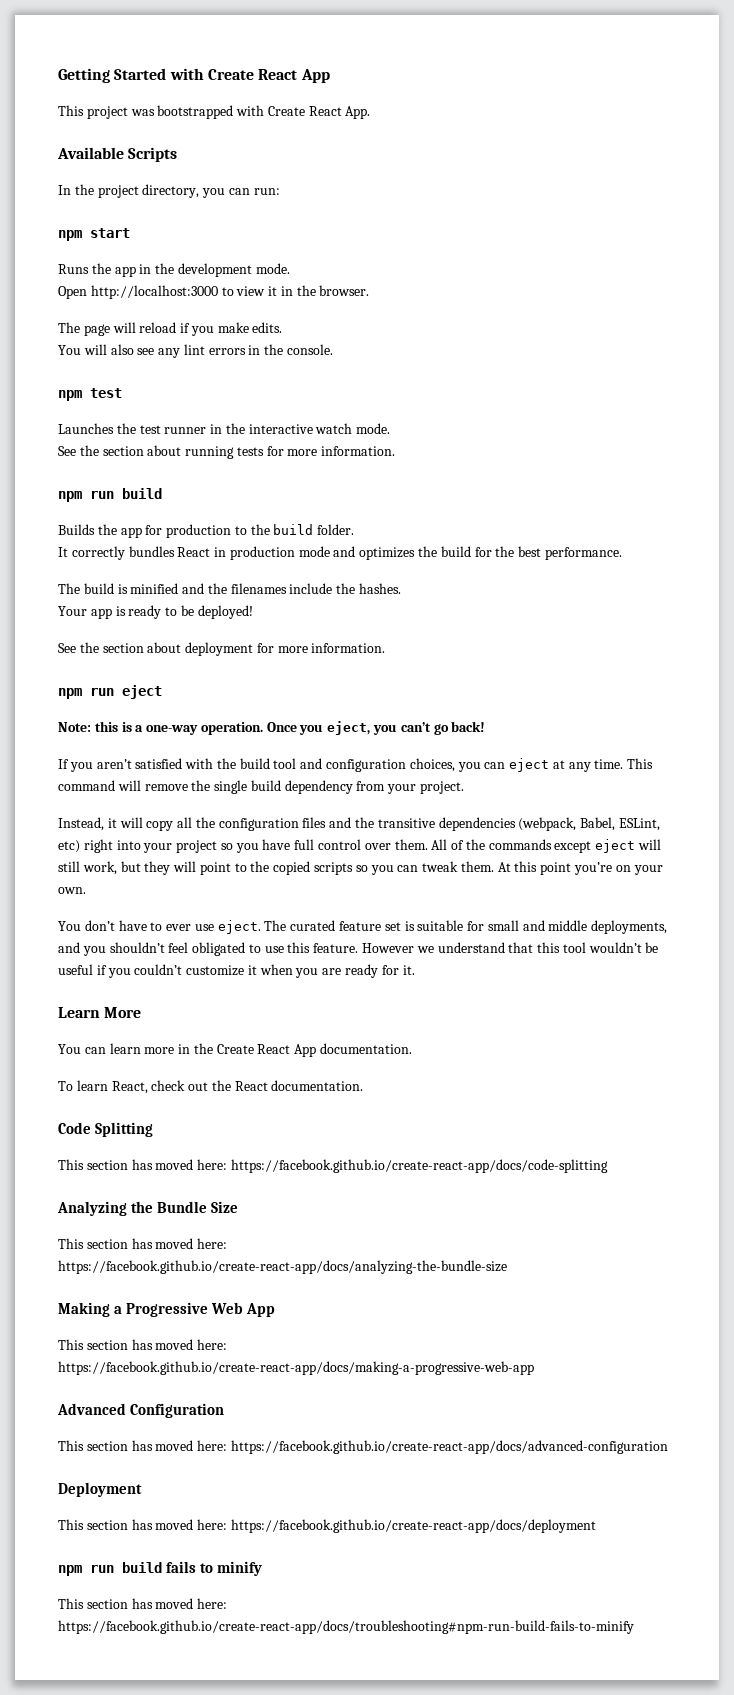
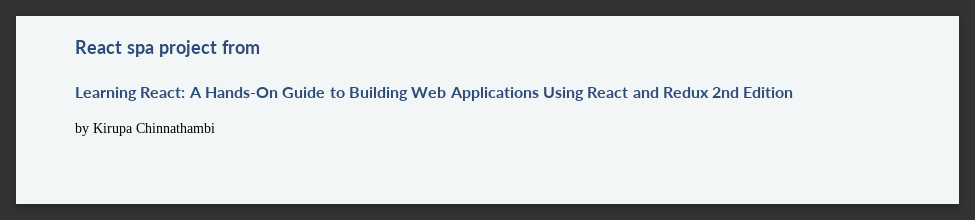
[58,68,330,83] [58,105,371,119] [57,147,178,162] [58,184,280,198] [58,228,130,241] [58,263,290,277] [58,285,370,299] [58,322,283,336] [58,344,334,358] [58,388,122,401] [58,423,391,434] [58,445,396,459] [58,488,162,502] [58,524,355,538] [58,546,622,560] [58,583,402,594] [58,605,253,619] [58,642,386,656] [58,685,162,699] [58,721,486,735] [58,758,654,772] [58,780,465,794] [58,817,660,831] [58,839,662,853] [58,861,663,875] [58,887,86,894] [58,920,668,934] [58,942,659,956] [58,964,415,978] [58,1007,142,1018] [58,1043,413,1057] [58,1080,364,1094] [58,1122,153,1137] [58,1159,608,1173] [57,1201,238,1216] [58,1238,228,1249] [58,1260,507,1274] [58,1302,275,1317] [58,1339,228,1350] [58,1361,534,1375] [57,1403,224,1418] [58,1440,668,1454] [58,1482,142,1497] [58,1519,596,1533] [58,1561,262,1576] [58,1598,228,1609] [58,1620,634,1634] Getting Started with Create React App // This project was bootstrapped with Create React App. // Available Scripts // In the project directory, you can run: // npm start // Runs the app in the development mode. // Open http://localhost:3000 to view it in the browser. // The page will reload if you make edits. // You will also see any lint errors in the console. // npm test // Launches the test runner in the interactive watch mode. // See the section about running tests for more information. // npm run build // Builds the app for production to the build folder. // It correctly bundles React in production mode and optimizes the build for the best performance. // The build is minified and the filenames include the hashes. // Your app is ready to be deployed! // See the section about deployment for more information. // npm run eject // Note: this is a one-way operation. Once you eject, you can’t go back! // If you aren’t satisfied with the build tool and configuration choices, you can eject at any time. This command will remove the single build dependency from your project. // Instead, it will copy all the configuration files and the transitive dependencies (webpack, Babel, ESLint, etc) right into your project so you have full control over them. All of the commands except eject will still work, but they will point to the copied scripts so you can tweak them. At this point you’re on your own. // You don’t have to ever use eject. The curated feature set is suitable for small and middle deployments, and you shouldn’t feel obligated to use this feature. However we understand that this tool wouldn’t be useful if you couldn’t customize it when you are ready for it. // Learn More // You can learn more in the Create React App documentation. // To learn React, check out the React documentation. // Code Splitting // This section has moved here: https://facebook.github.io/create-react-app/docs/code-splitting // Analyzing the Bundle Size // This section has moved here: https://facebook.github.io/create-react-app/docs/analyzing-the-bundle-size // Making a Progressive Web App // This section has moved here: https://facebook.github.io/create-react-app/docs/making-a-progressive-web-app // Advanced Configuration // This section has moved here: https://facebook.github.io/create-react-app/docs/advanced-configuration // Deployment // This section has moved here: https://facebook.github.io/create-react-app/docs/deployment // npm run build fails to minify // This section has moved here: https://facebook.github.io/create-react-app/docs/troubleshooting#npm-run-build-fails-to-minify -> [75,40,260,57] [75,87,794,101] [75,123,215,136] React spa project from // Learning React: A Hands-On Guide to Building Web Applications Using React and Redux 2nd Edition // by Kirupa Chinnathambi

